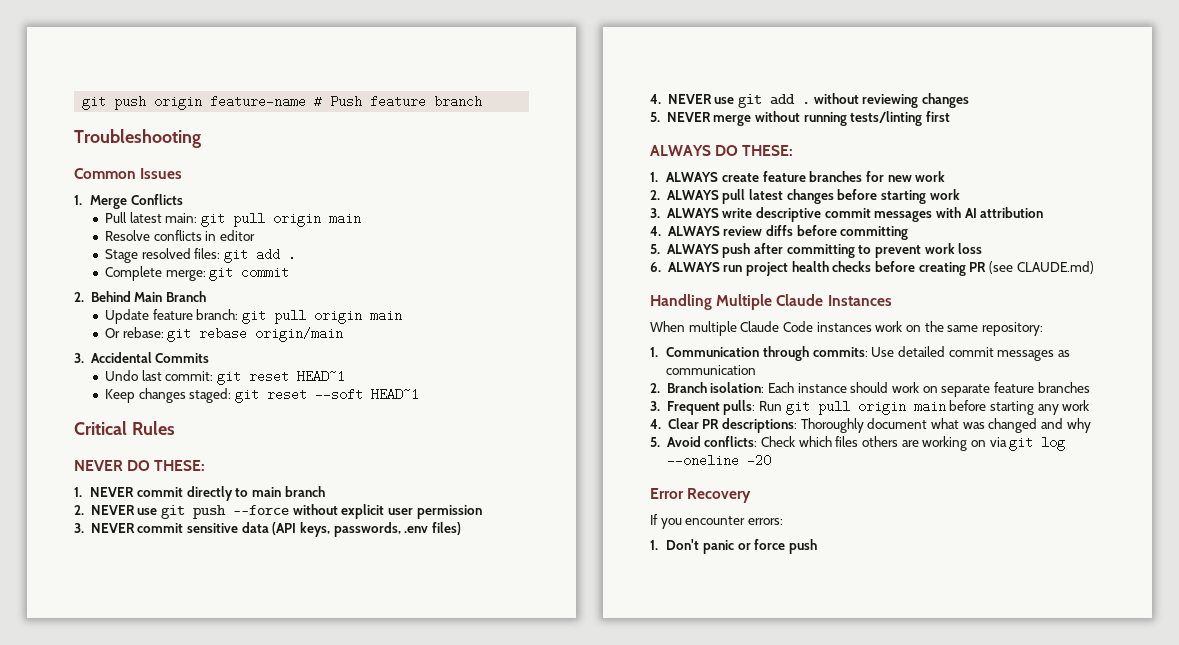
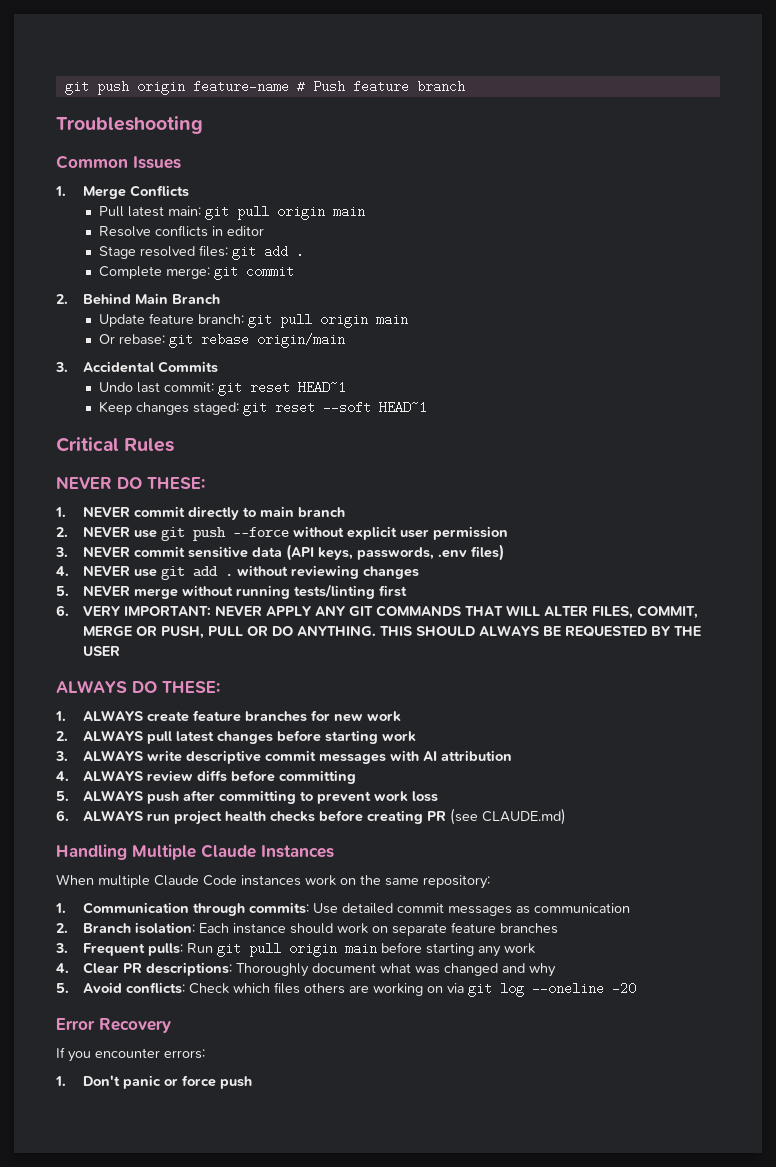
(950, 116) none -> [56,605,699,619] [83,625,702,639] [83,646,121,656] // 6. VERY IMPORTANT: NEVER APPLY ANY GIT COMMANDS THAT WILL ALTER FILES, COMMIT, MERGE OR PUSH, PULL OR DO ANYTHING. THIS SHOULD ALWAYS BE REQUESTED BY THE USER

